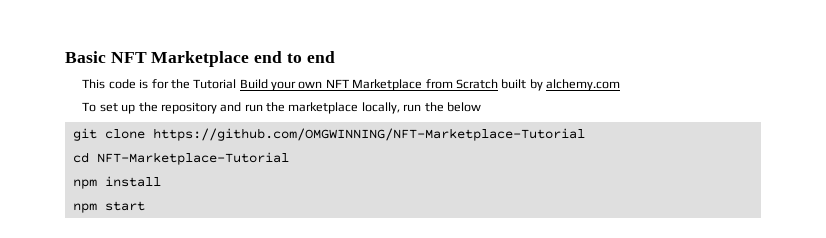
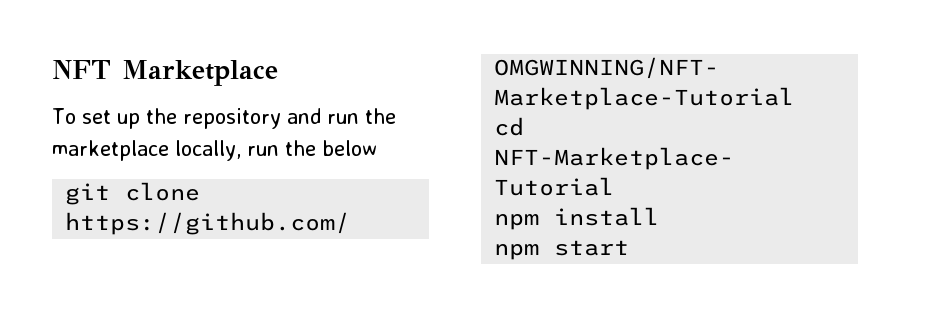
[65,51,335,67] [82,79,621,91] Basic NFT Marketplace end to end // This code is for the Tutorial Build your own NFT Marketplace from Scratch built by alchemy.com -> [52,60,278,86] NFT Marketplace

